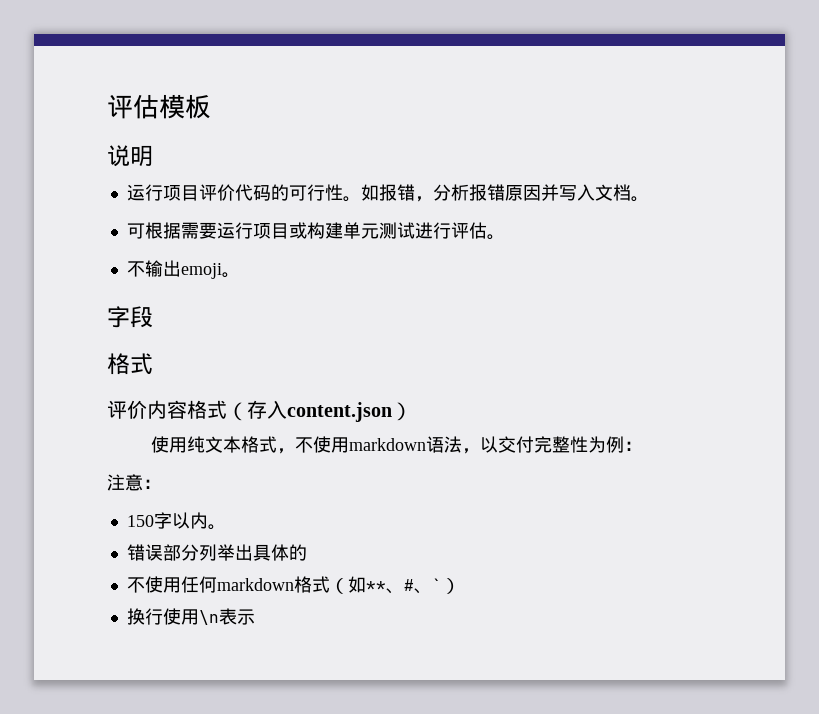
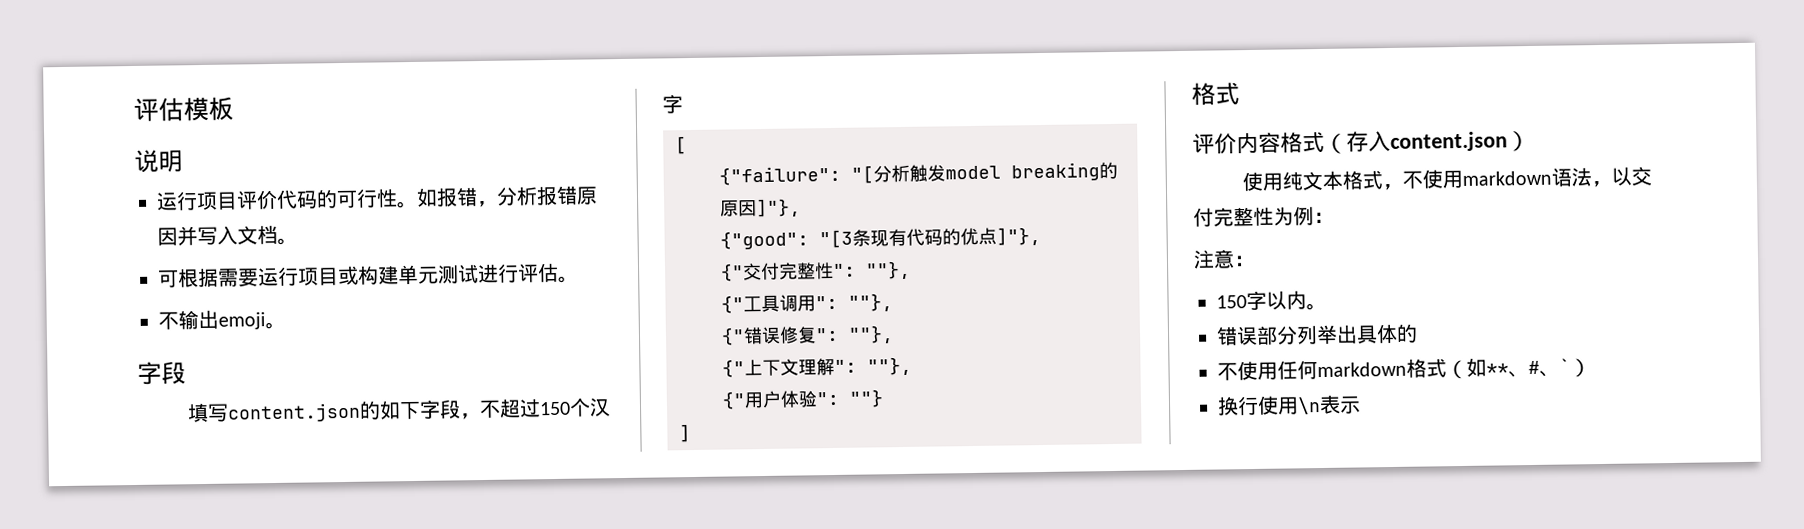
(153, 317) none -> [186,397,611,423] [662,94,683,114] [675,136,687,155] [719,161,1118,186] [720,198,801,218] [720,227,1041,250] [720,260,911,282] [721,293,893,314] [721,325,894,346] [722,356,912,378] [722,389,884,410] [679,424,691,443] // 填写content.json的如下字段，不超过150个汉字 // [ // {"failure": "[分析触发model breaking的原因]"}, // {"good": "[3条现有代码的优点]"}, // {"交付完整性": ""}, // {"工具调用": ""}, // {"错误修复": ""}, // {"上下文理解": ""}, // {"用户体验": ""} // ]

